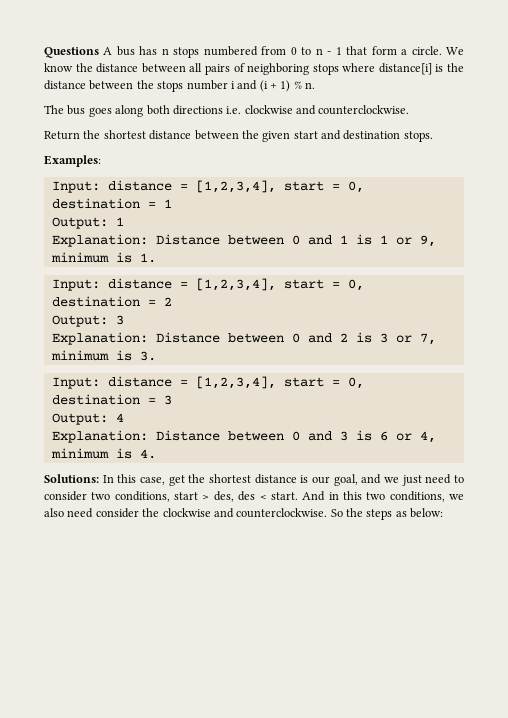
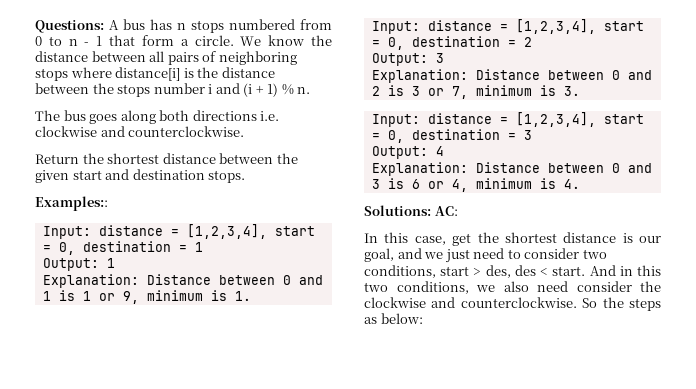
[44,47,99,58] Questions -> [35,20,104,33] Questions:
[44,155,101,167] Examples: -> [35,196,108,211] Examples::
(99, 478) none -> [434,206,458,216] AC: //

